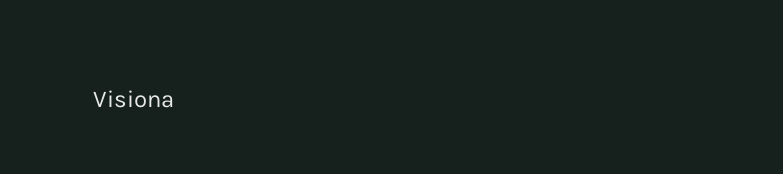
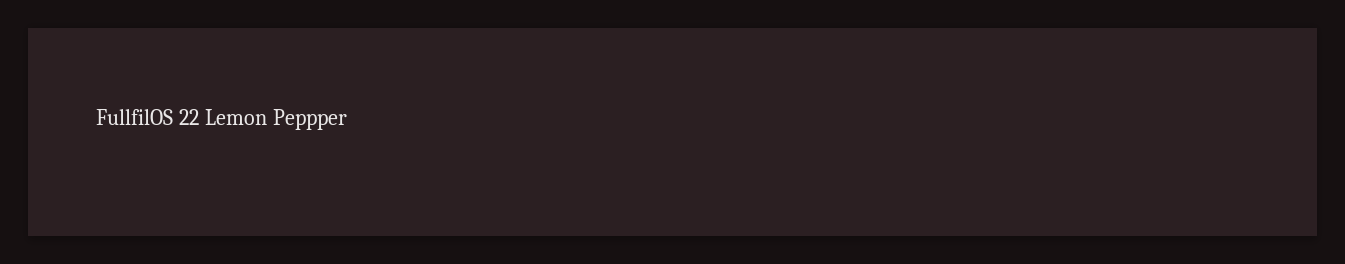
[93,90,174,108] Visiona -> [96,109,347,130] FullfilOS 22 Lemon Peppper

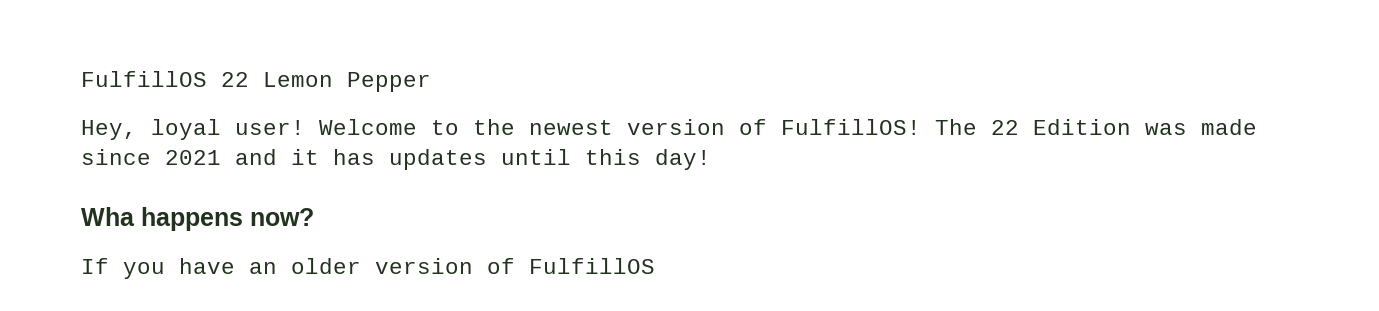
[96,109,173,125] FullfilOS -> [81,71,207,87] FulfillOS
[272,109,347,130] Peppper -> [347,72,431,92] [81,119,1257,140] [81,149,711,170] [81,207,314,231] [81,258,655,279] Pepper // Hey, loyal user! Welcome to the newest version of FulfillOS! The 22 Edition was made since 2021 and it has updates until this day! // Wha happens now? // If you have an older version of FulfillOS

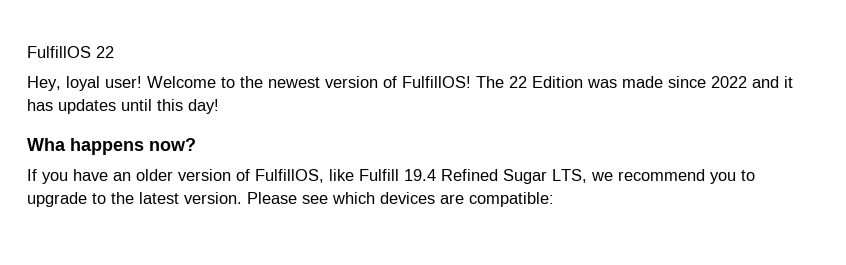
[263,72,431,92] Lemon Pepper -> (114, 52) none
[165,150,221,165] 2021 -> [711,76,747,88] 2022
[529,258,655,274] FulfillOS -> [255,169,755,184] [27,192,554,207] FulfillOS, like Fulfill 19.4 Refined Sugar LTS, we recommend you to upgrade to the latest version. Please see which devices are compatible:

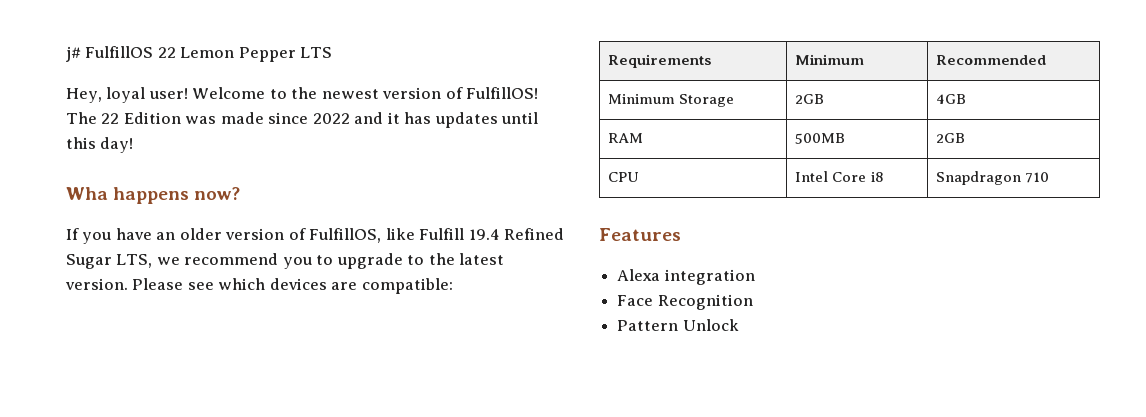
(27, 52) none -> [66,46,81,62] j#
(114, 52) none -> [180,47,333,62] Lemon Pepper LTS
(554, 199) none -> [608,54,712,68] [795,54,865,65] [936,55,1047,65] [608,94,735,107] [795,94,825,104] [936,94,967,104] [608,133,644,143] [795,133,846,144] [936,133,966,143] [608,172,640,182] [795,171,884,182] [936,171,1050,185] [599,228,681,241] [617,269,755,285] [617,294,753,310] [617,319,739,331] // Requirements | Minimum | Recommended // Minimum Storage | 2GB | 4GB // RAM | 500MB | 2GB // CPU | Intel Core i8 | Snapdragon 710 // Features // Alexa integration // Face Recognition // Pattern Unlock

